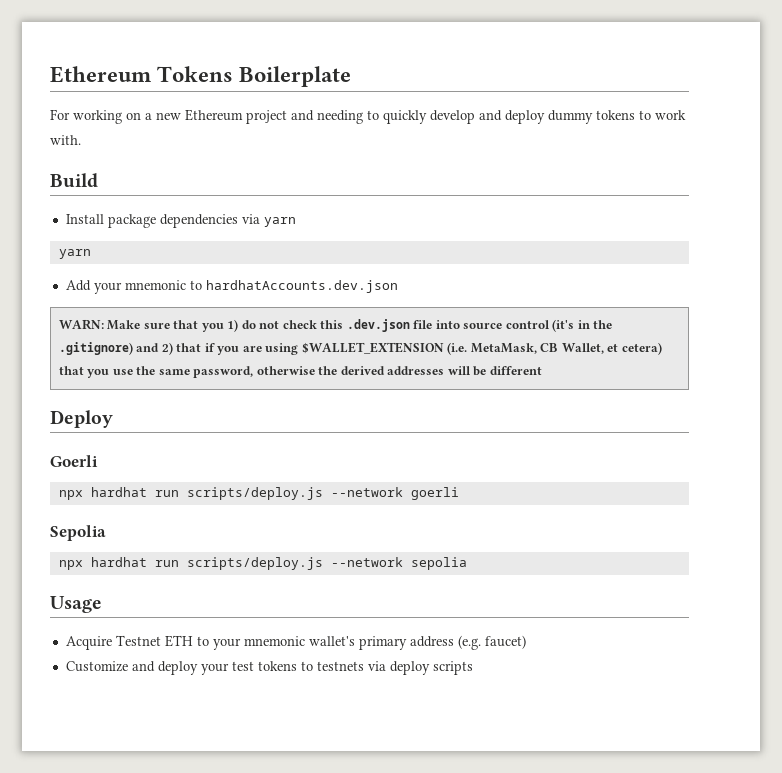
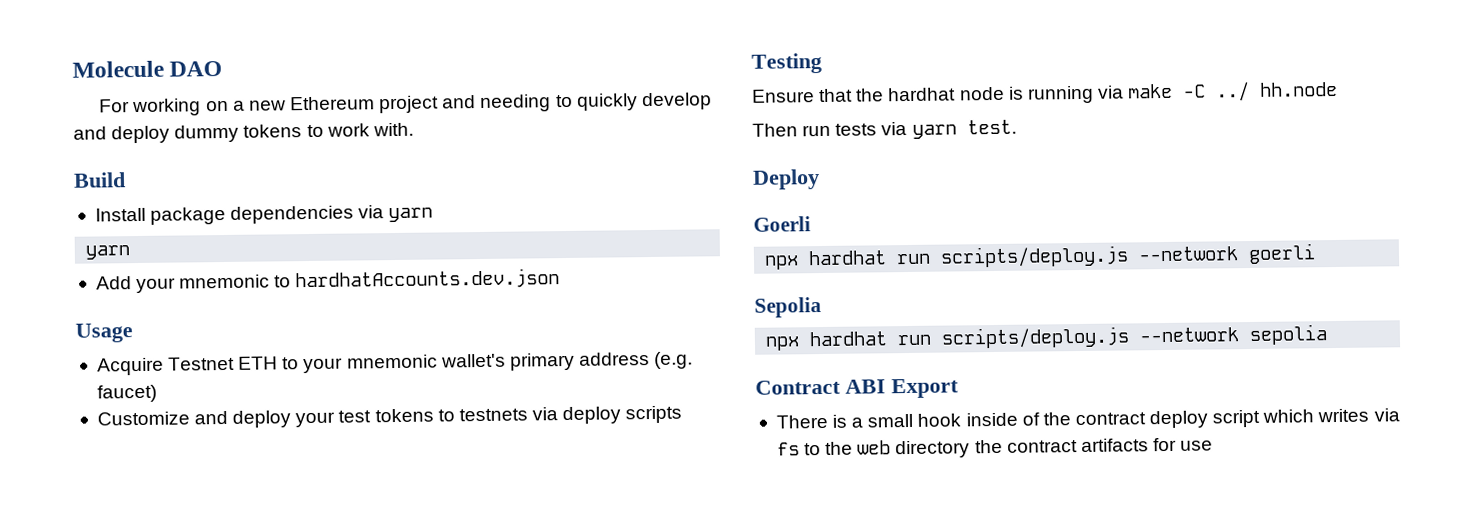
[50,66,352,87] Ethereum Tokens Boilerplate -> [72,60,223,78] Molecule DAO
[58,319,613,332] [58,342,662,355] [58,366,542,378] [50,410,113,428] [50,455,98,467] [58,487,459,500] [50,525,106,541] [58,557,467,570] // WARN: Make sure that you 1) do not check this .dev.json file into source control (it's in the .gitignore) and 2) that if you are using $WALLET_EXTENSION (i.e. MetaMask, CB Wallet, et cetera) that you use the same password, otherwise the derived addresses will be different // Deploy // Goerli // npx hardhat run scripts/deploy.js --network goerli // Sepolia // npx hardhat run scripts/deploy.js --network sepolia -> (561, 279) none
(473, 668) none -> [751,52,822,74] [752,81,1339,104] [752,119,1017,139] [752,169,820,190] [753,216,811,232] [764,243,1317,270] [754,297,822,318] [765,324,1329,351] [755,378,959,399] [775,408,1400,429] [776,437,1214,459] // Testing // Ensure that the hardhat node is running via make -C ../ hh.node // Then run tests via yarn test. // Deploy // Goerli // npx hardhat run scripts/deploy.js --network goerli // Sepolia // npx hardhat run scripts/deploy.js --network sepolia // Contract ABI Export // There is a small hook inside of the contract deploy script which writes via fs to the web directory the contract artifacts for use

